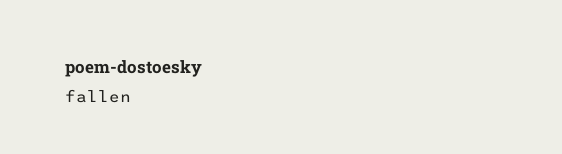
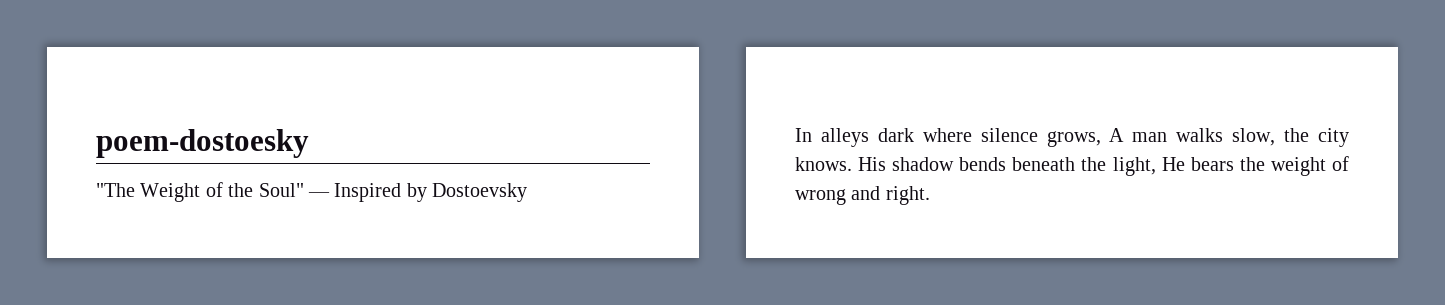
[65,89,131,103] fallen -> [96,182,528,202] [795,128,1349,147] [795,156,1350,176] [795,186,930,205] "The Weight of the Soul" — Inspired by Dostoevsky // In alleys dark where silence grows, A man walks slow, the city knows. His shadow bends beneath the light, He bears the weight of wrong and right.

